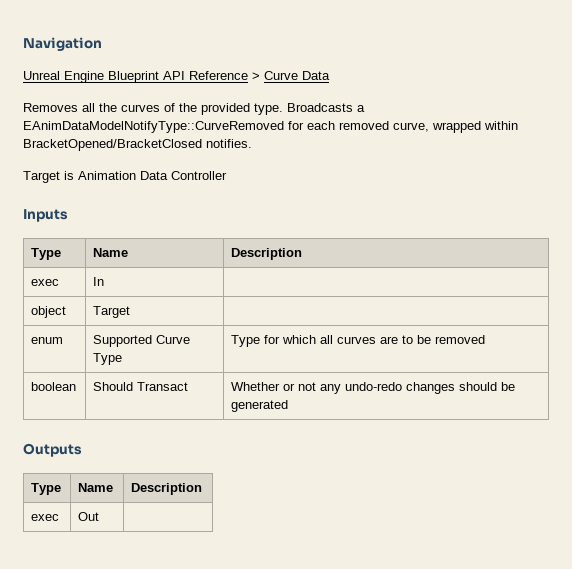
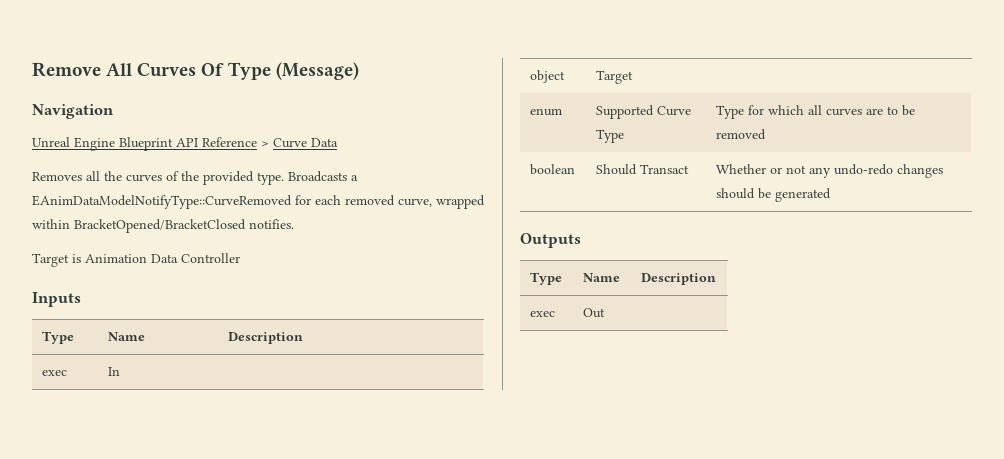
(23, 44) none -> [32,62,359,80] Remove All Curves Of Type (Message) //

